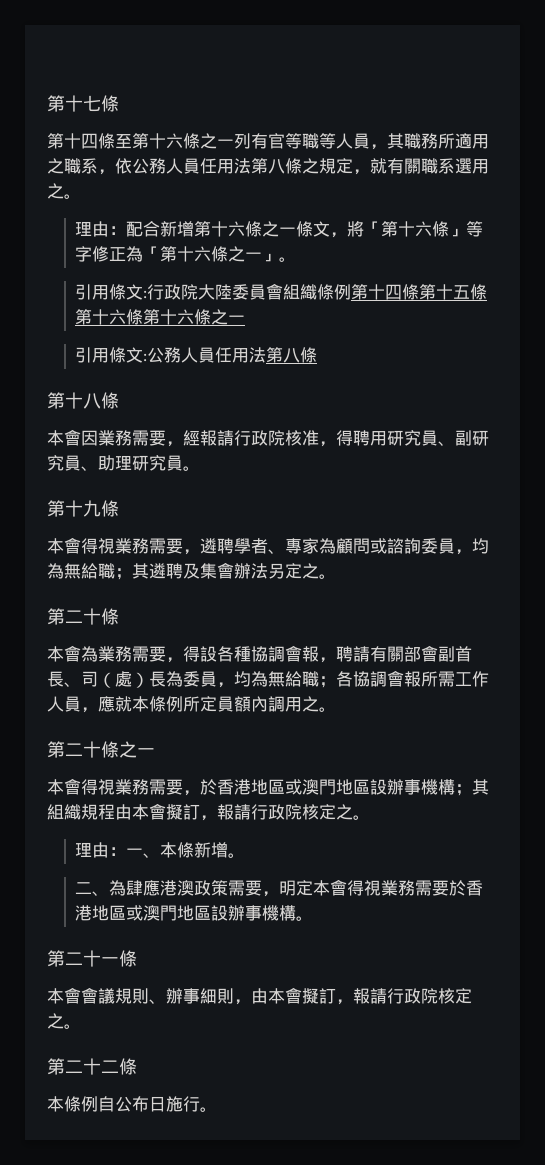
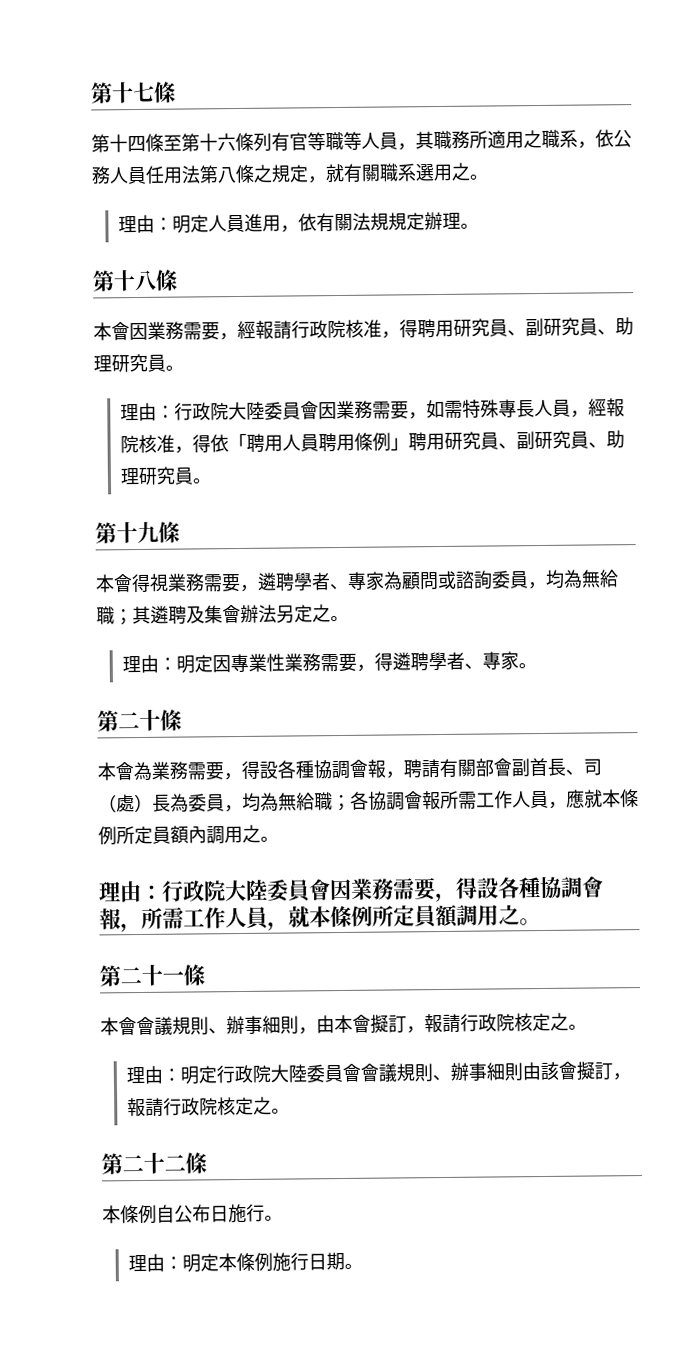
[200,133,234,149] 之一 -> (254, 142) none
[126,221,484,238] [75,246,297,262] [75,283,488,300] [75,309,246,325] [75,347,318,363] 配合新增第十六條之一條文，將「第十六條」等字修正為「第十六條之一」。 // 引用條文:行政院大陸委員會組織條例第十四條第十五條第十六條第十六條之一 // 引用條文:公務人員任用法第八條 -> [171,211,479,234] 明定人員進用，依有關法規規定辦理。
(200, 468) none -> [119,398,625,422] [119,430,625,454] [119,466,211,486] // 理由：行政院大陸委員會因業務需要，如需特殊專長人員，經報院核准，得依「聘用人員聘用條例」聘用研究員、副研究員、助理研究員。
(336, 576) none -> [121,651,537,674] // 理由：明定因專業性業務需要，得遴聘學者、專家。
[47,741,155,758] [47,778,489,796] [47,803,370,821] [75,842,246,858] [75,879,484,897] [75,905,297,921] 第二十條之一 // 本會得視業務需要，於香港地區或澳門地區設辦事機構；其組織規程由本會擬訂，報請行政院核定之。 // 理由：一、本條新增。 // 二、為肆應港澳政策需要，明定本會得視業務需要於香港地區或澳門地區設辦事機構 -> [98,876,604,903] [99,904,520,933] 理由：行政院大陸委員會因業務需要，得設各種協調會報，所需工作人員，就本條例所定員額調用之
(81, 1026) none -> [125,1061,631,1085] [126,1096,290,1117] // 理由：明定行政院大陸委員會會議規則、辦事細則由該會擬訂，報請行政院核定之。
(217, 1109) none -> [127,1251,363,1273] // 理由：明定本條例施行日期。

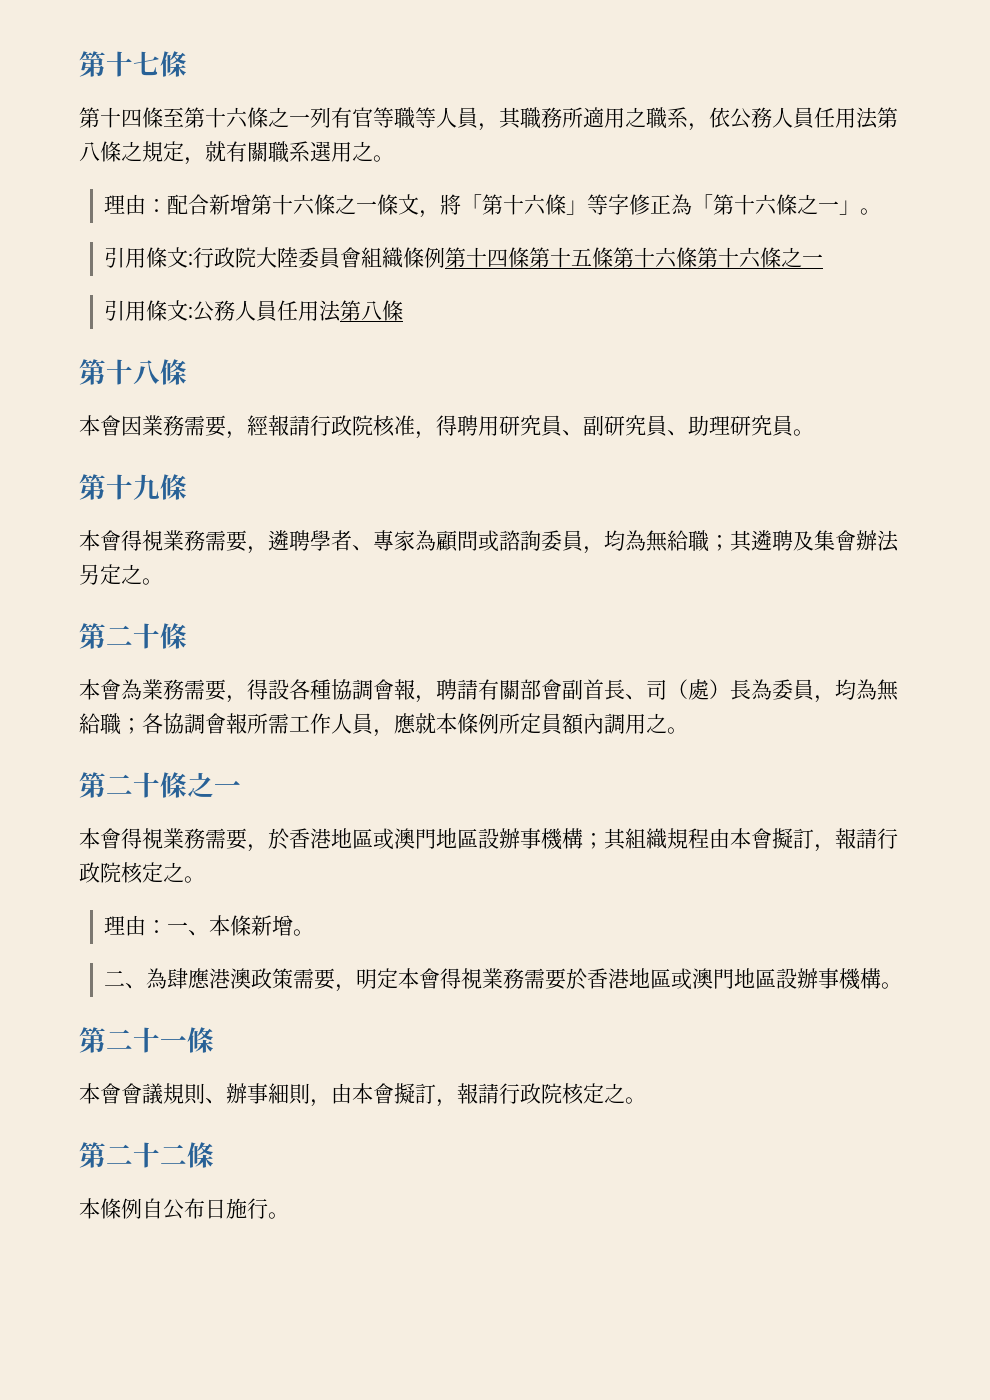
(254, 142) none -> [268,107,310,127] 之一
[171,211,479,234] 明定人員進用，依有關法規規定辦理。 -> [167,194,882,218] [104,247,824,269] [104,300,404,322] 配合新增第十六條之一條文，將「第十六條」等字修正為「第十六條之一」。 // 引用條文:行政院大陸委員會組織條例第十四條第十五條第十六條第十六條之一 // 引用條文:公務人員任用法第八條
[119,398,625,422] [119,430,625,454] [119,466,211,486] // 理由：行政院大陸委員會因業務需要，如需特殊專長人員，經報院核准，得依「聘用人員聘用條例」聘用研究員、副研究員、助理研究員。 -> (814, 432) none
[121,651,537,674] // 理由：明定因專業性業務需要，得遴聘學者、專家。 -> (163, 581) none
[98,876,604,903] [99,904,520,933] 理由：行政院大陸委員會因業務需要，得設各種協調會報，所需工作人員，就本條例所定員額調用之 -> [79,772,241,798] [79,828,898,852] [79,862,205,884] [104,915,315,936] [104,968,882,992] 第二十條之一 // 本會得視業務需要，於香港地區或澳門地區設辦事機構；其組織規程由本會擬訂，報請行政院核定之。 // 理由：一、本條新增。 // 二、為肆應港澳政策需要，明定本會得視業務需要於香港地區或澳門地區設辦事機構
[125,1061,631,1085] [126,1096,290,1117] // 理由：明定行政院大陸委員會會議規則、辦事細則由該會擬訂，報請行政院核定之。 -> (646, 1100) none
[127,1251,363,1273] // 理由：明定本條例施行日期。 -> (289, 1215) none

